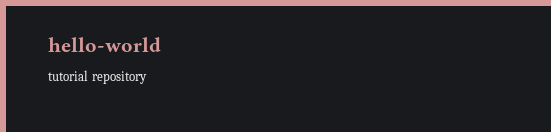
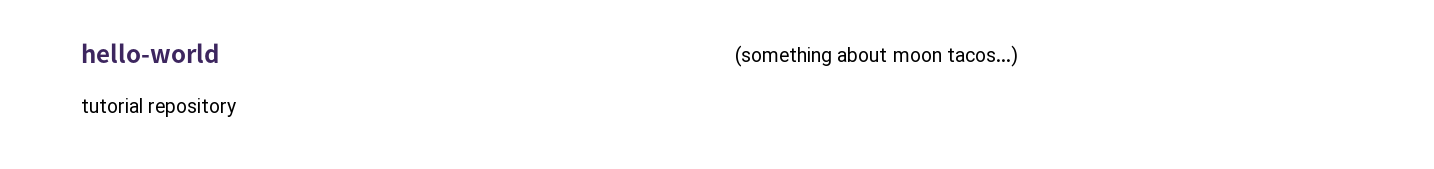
(147, 77) none -> [735,45,1018,67] // (something about moon tacos...)

